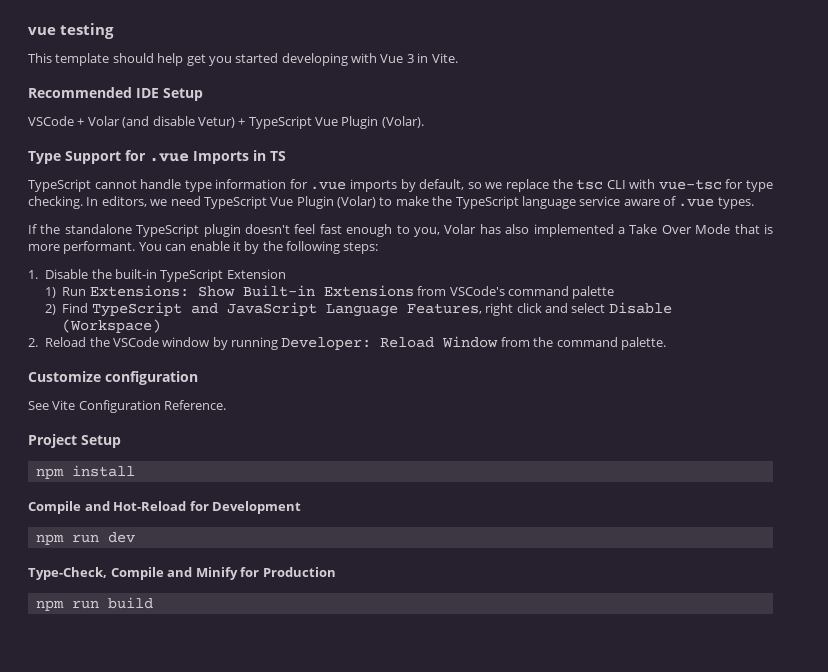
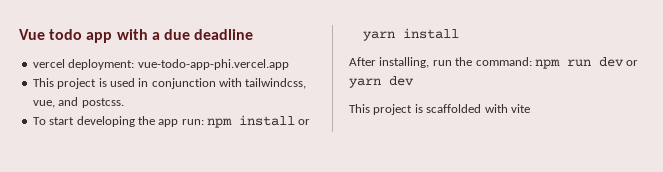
[28,23,114,39] [28,53,458,66] [28,87,203,101] [28,116,424,129] [28,150,286,164] [28,179,773,192] [28,196,754,209] [28,224,774,237] [28,241,379,254] [28,269,286,282] [45,285,615,299] [45,302,672,317] [62,319,162,333] [28,336,666,350] [28,371,198,385] [28,400,227,413] [28,434,121,448] [35,465,135,479] [28,501,302,514] [35,532,135,545] [28,567,336,580] [35,597,153,611] vue testing // This template should help get you started developing with Vue 3 in Vite. // Recommended IDE Setup // VSCode + Volar (and disable Vetur) + TypeScript Vue Plugin (Volar). // Type Support for .vue Imports in TS // TypeScript cannot handle type information for .vue imports by default, so we replace the tsc CLI with vue-tsc for type checking. In editors, we need TypeScript Vue Plugin (Volar) to make the TypeScript language service aware of .vue types. // If the standalone TypeScript plugin doesn't feel fast enough to you, Volar has also implemented a Take Over Mode that is more performant. You can enable it by the following steps: // 1. Disable the built-in TypeScript Extension // 1) Run Extensions: Show Built-in Extensions from VSCode's command palette // 2) Find TypeScript and JavaScript Language Features, right click and select Disable (Workspace) // 2. Reload the VSCode window by running Developer: Reload Window from the command palette. // Customize configuration // See Vite Configuration Reference. // Project Setup // npm install // Compile and Hot-Reload for Development // npm run dev // Type-Check, Compile and Minify for Production // npm run build -> [19,29,254,43] [32,59,289,70] [32,78,307,89] [32,97,124,108] [32,115,311,128] [362,28,459,41] [349,57,639,69] [349,76,414,88] [349,104,530,115] Vue todo app with a due deadline // vercel deployment: vue-todo-app-phi.vercel.app // This project is used in conjunction with tailwindcss, vue, and postcss. // To start developing the app run: npm install or yarn install // After installing, run the command: npm run dev or yarn dev // This project is scaffolded with vite

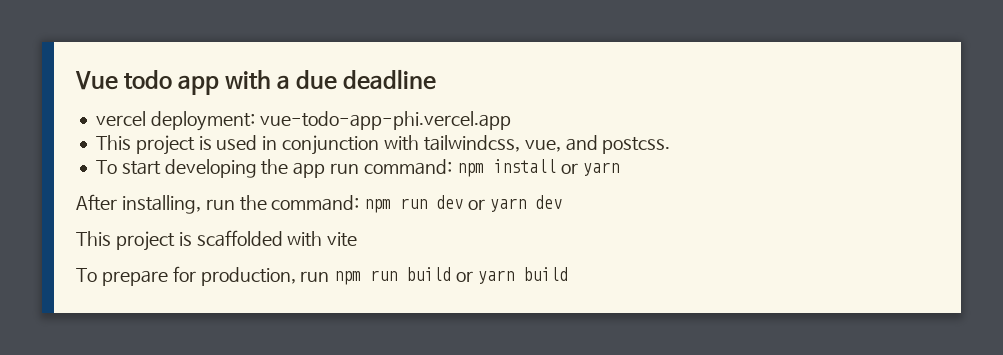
[181,119,204,125] run: -> [330,159,452,175] run command:
[402,28,459,39] install -> (619, 169) none
(530, 108) none -> [76,266,569,286] // To prepare for production, run npm run build or yarn build

